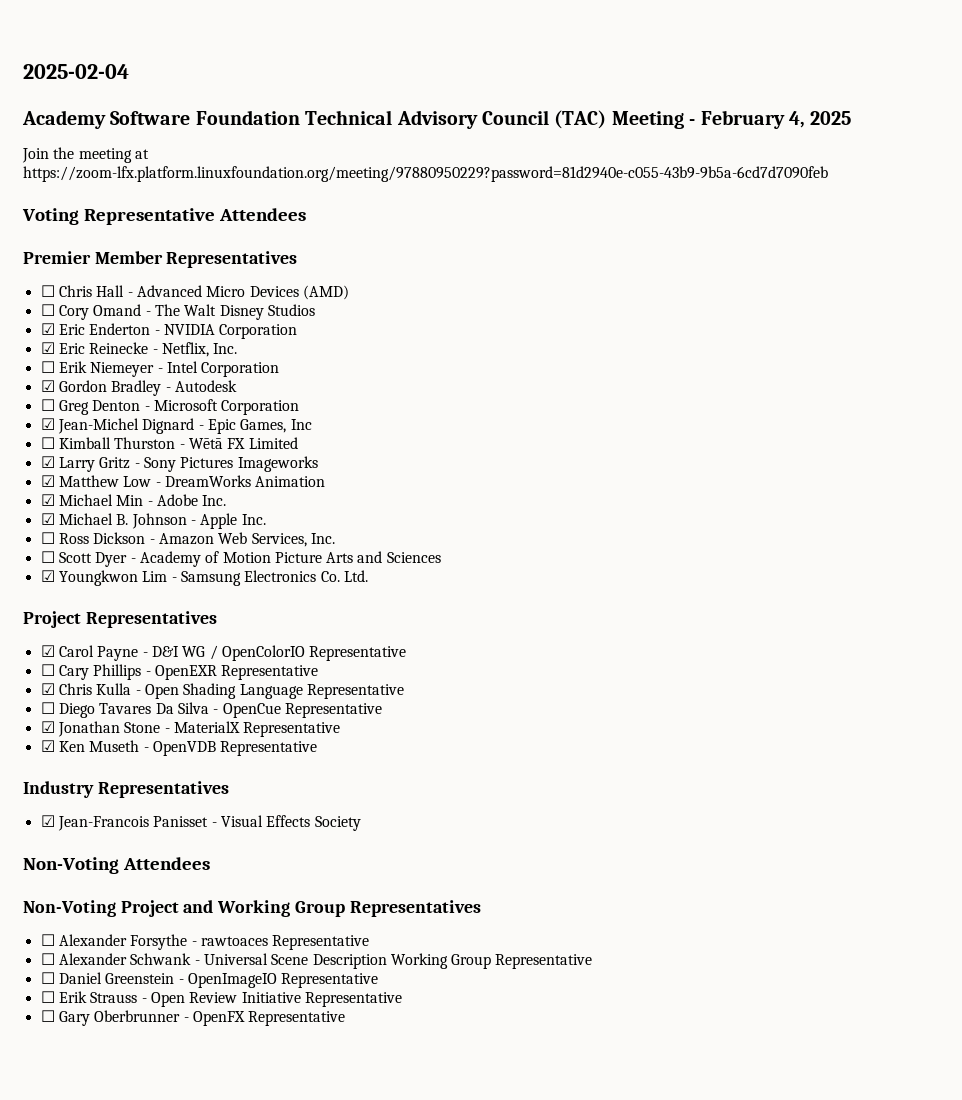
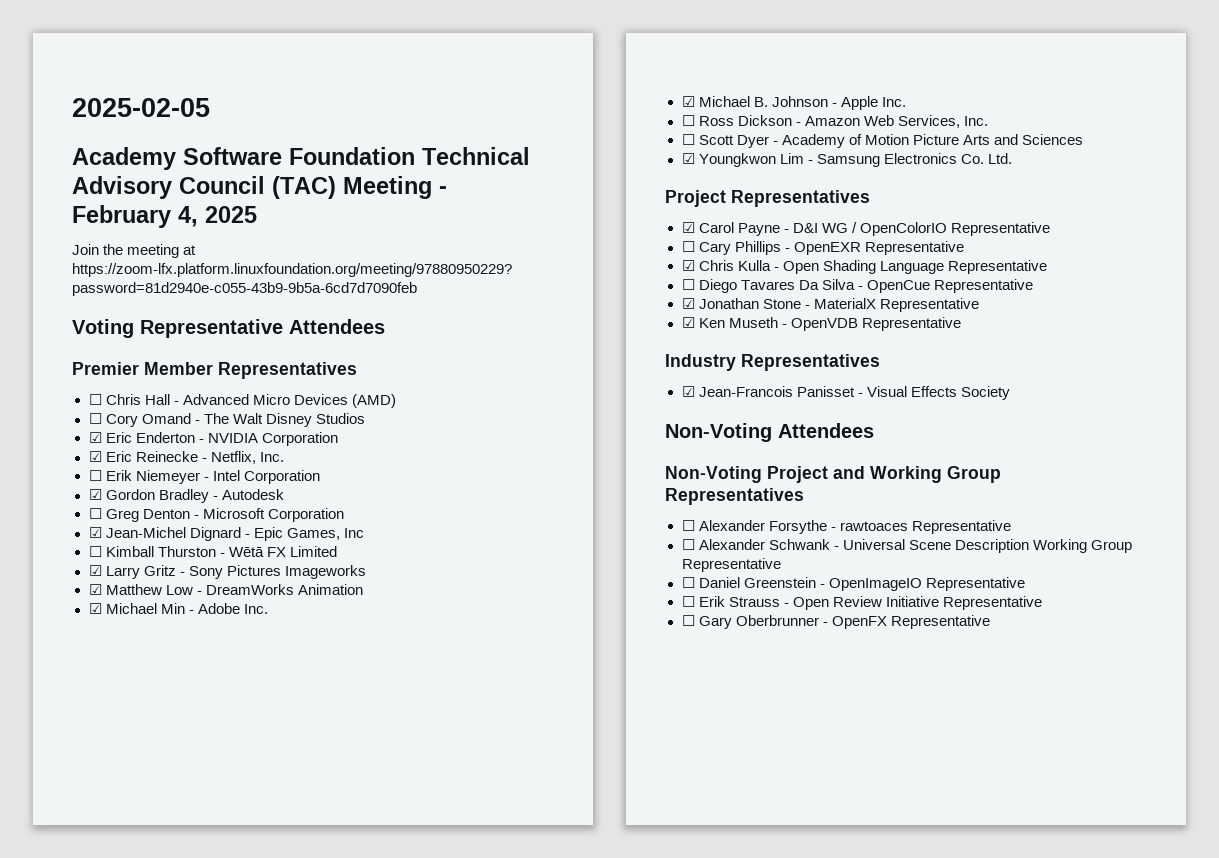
[23,64,129,79] 2025-02-04 -> [72,98,210,117] 2025-02-05

